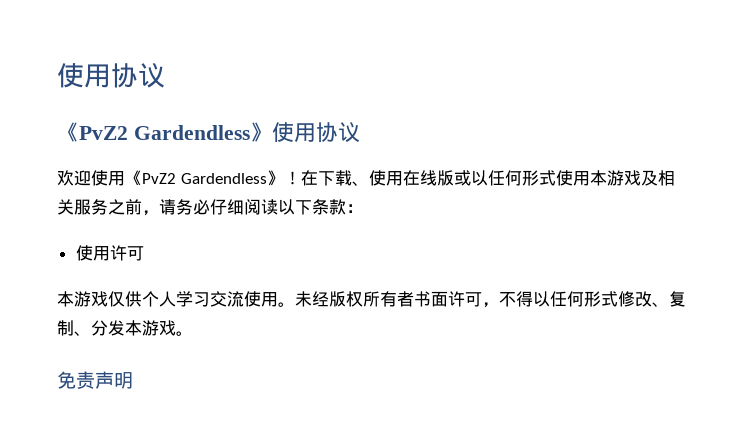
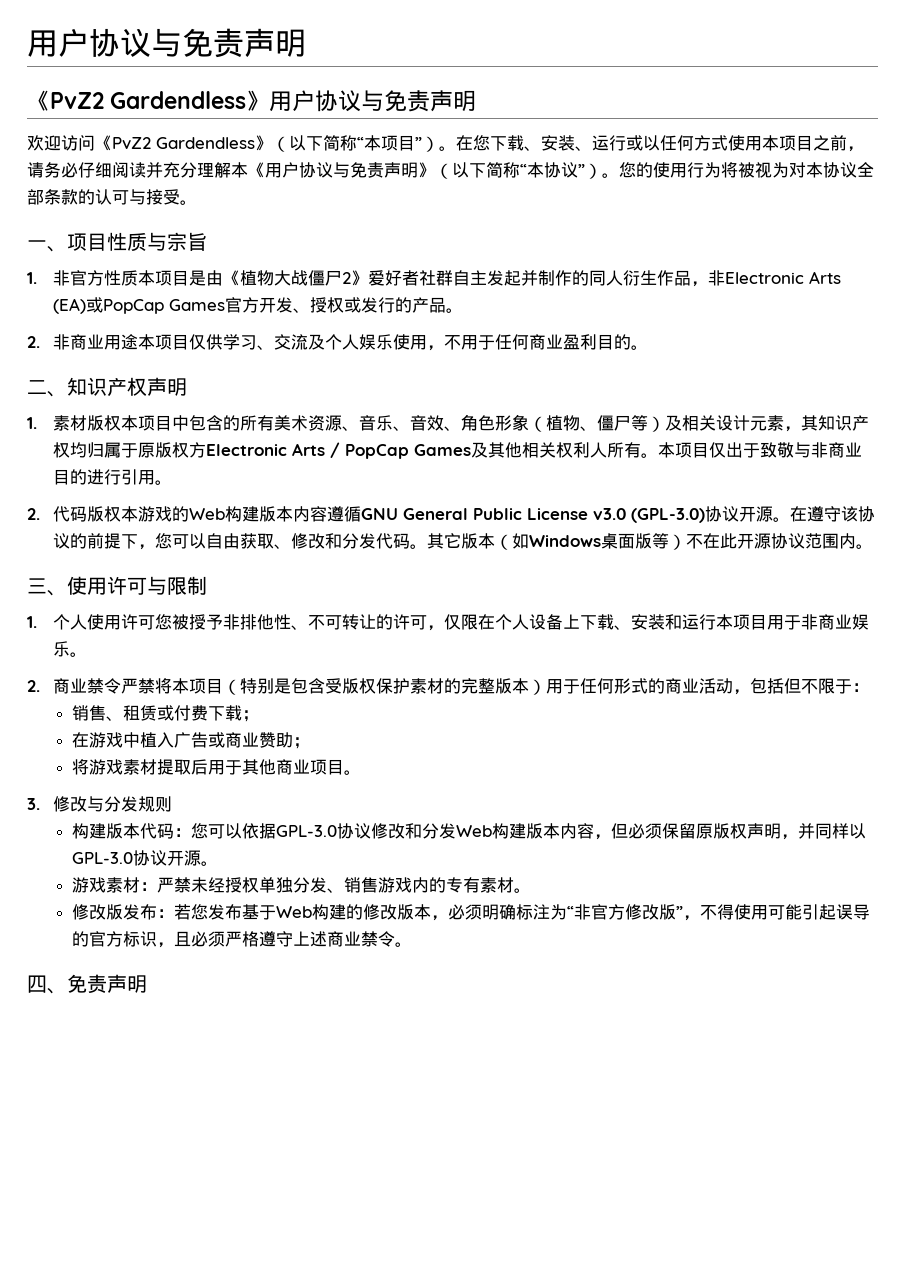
[57,63,165,88] [57,122,360,143] 使用协议 // 《PvZ2 Gardendless》使用协议 -> [27,28,306,58] [27,90,477,112] 用户协议与免责声明 // 《PvZ2 Gardendless》用户协议与免责声明
[91,170,454,186] 使用《PvZ2 Gardendless》！在下载、使用在线版 -> [61,135,626,152] 访问《PvZ2 Gardendless》（以下简称“本项目”）。在您下载、安装、运行
[521,170,539,186] 形 -> [694,135,711,151] 方
[606,170,675,186] [57,199,108,215] 游戏及相关服务 -> [779,135,813,151] 项目
[278,199,363,215] [75,245,144,261] [57,291,686,308] [57,320,193,336] 以下条款： // 使用许可 // 本游戏仅供个人学习交流使用。未经版权所有者书面许可，不得以任何形式修改、复制、分发本游戏。 // -> [146,162,874,179] [27,189,197,205] [27,232,207,252] [27,270,842,287] [53,297,464,314] [27,334,649,351] [27,377,187,397] [27,414,870,432] [53,442,863,459] [53,469,173,485] [27,506,876,523] [53,533,874,550] [27,576,207,596] [27,614,870,631] [53,641,88,657] [27,678,870,695] [72,705,260,722] [72,732,311,749] [72,759,362,775] [27,796,173,812] [72,823,867,840] [72,850,219,866] [72,877,532,893] [72,904,871,921] [72,931,413,948] [27,975,67,994] 并充分理解本《用户协议与免责声明》（以下简称“本协议”）。您的使用行为将被视为对本协议全部条款的认可与接受。 // 一、项目性质与宗旨 // 1.非官方性质本项目是由《植物大战僵尸2》爱好者社群自主发起并制作的同人衍生作品，非Electronic Arts (EA)或PopCap Games官方开发、授权或发行的产品。 // 2.非商业用途本项目仅供学习、交流及个人娱乐使用，不用于任何商业盈利目的。 // 二、知识产权声明 // 1.素材版权本项目中包含的所有美术资源、音乐、音效、角色形象（植物、僵尸等）及相关设计元素，其知识产权均归属于原版权方Electronic Arts / PopCap Games及其他相关权利人所有。本项目仅出于致敬与非商业目的进行引用。 // 2.代码版权本游戏的Web构建版本内容遵循GNU General Public License v3.0 (GPL-3.0)协议开源。在遵守该协议的前提下，您可以自由获取、修改和分发代码。其它版本（如Windows桌面版等）不在此开源协议范围内。 // 三、使用许可与限制 // 1.个人使用许可您被授予非排他性、不可转让的许可，仅限在个人设备上下载、安装和运行本项目用于非商业娱乐。 // 2.商业禁令严禁将本项目（特别是包含受版权保护素材的完整版本）用于任何形式的商业活动，包括但不限于： // 销售、租赁或付费下载； // 在游戏中植入广告或商业赞助； // 将游戏素材提取后用于其他商业项目。 // 3.修改与分发规则 // 构建版本代码：您可以依据GPL-3.0协议修改和分发Web构建版本内容，但必须保留原版权声明，并同样以GPL-3.0协议开源。 // 游戏素材：严禁未经授权单独分发、销售游戏内的专有素材。 // 修改版发布：若您发布基于Web构建的修改版本，必须明确标注为“非官方修改版”，不得使用可能引起误导的官方标识，且必须严格遵守上述商业禁令。 // 四、

